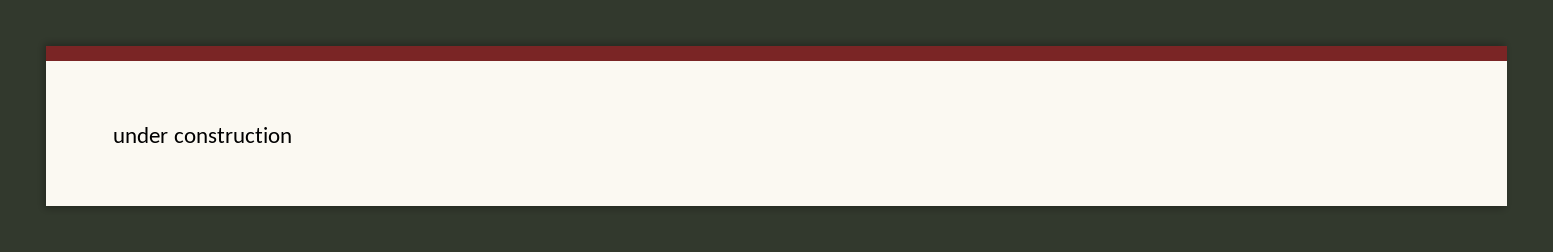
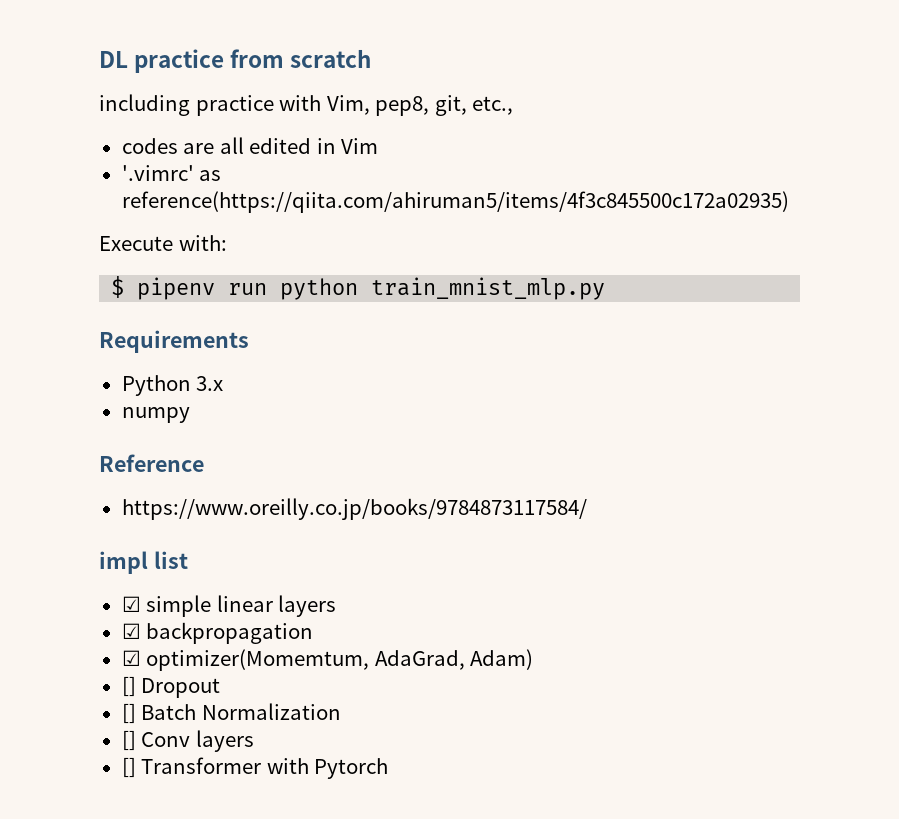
[113,127,293,143] under construction -> [99,49,372,73] [99,94,514,116] [121,137,379,154] [121,165,222,181] [121,191,789,213] [99,235,227,251] [111,276,606,300] [99,330,249,353] [121,375,224,396] [121,407,190,423] [99,454,204,472] [121,498,587,520] [99,551,188,574] [121,595,337,617] [121,622,314,644] [121,649,534,671] [121,676,221,698] [121,703,341,724] [121,730,254,752] [121,757,389,779] DL practice from scratch // including practice with Vim, pep8, git, etc., // codes are all edited in Vim // '.vimrc' as reference(https://qiita.com/ahiruman5/items/4f3c845500c172a02935) // Execute with: // $ pipenv run python train_mnist_mlp.py // Requirements // Python 3.x // numpy // Reference // https://www.oreilly.co.jp/books/9784873117584/ // impl list // ☑ simple linear layers // ☑ backpropagation // ☑ optimizer(Momemtum, AdaGrad, Adam) // [] Dropout // [] Batch Normalization // [] Conv layers // [] Transformer with Pytorch

